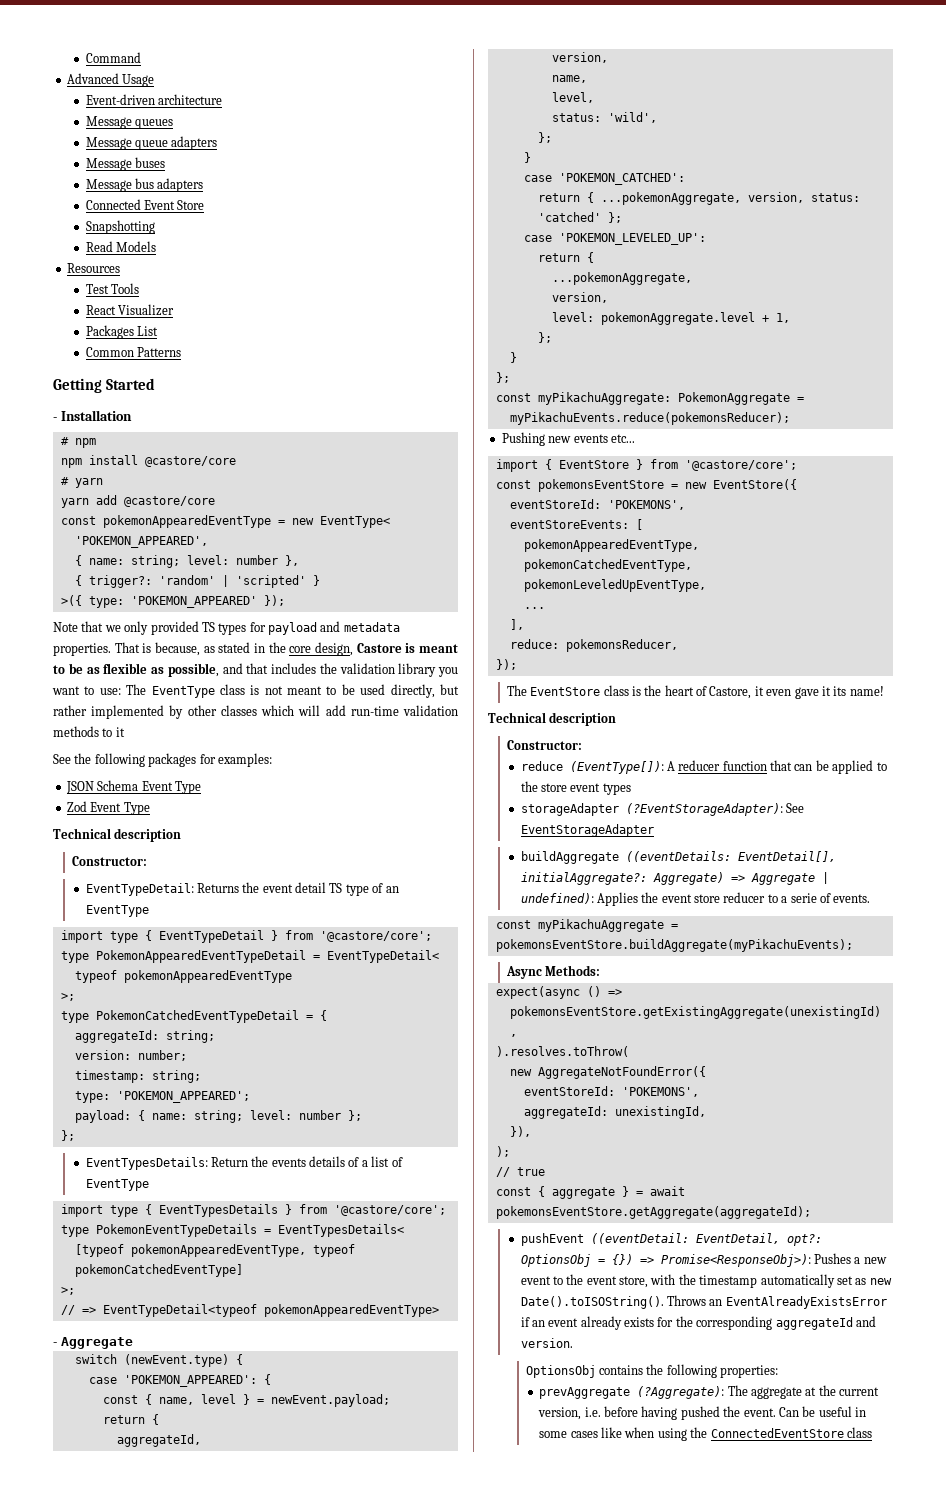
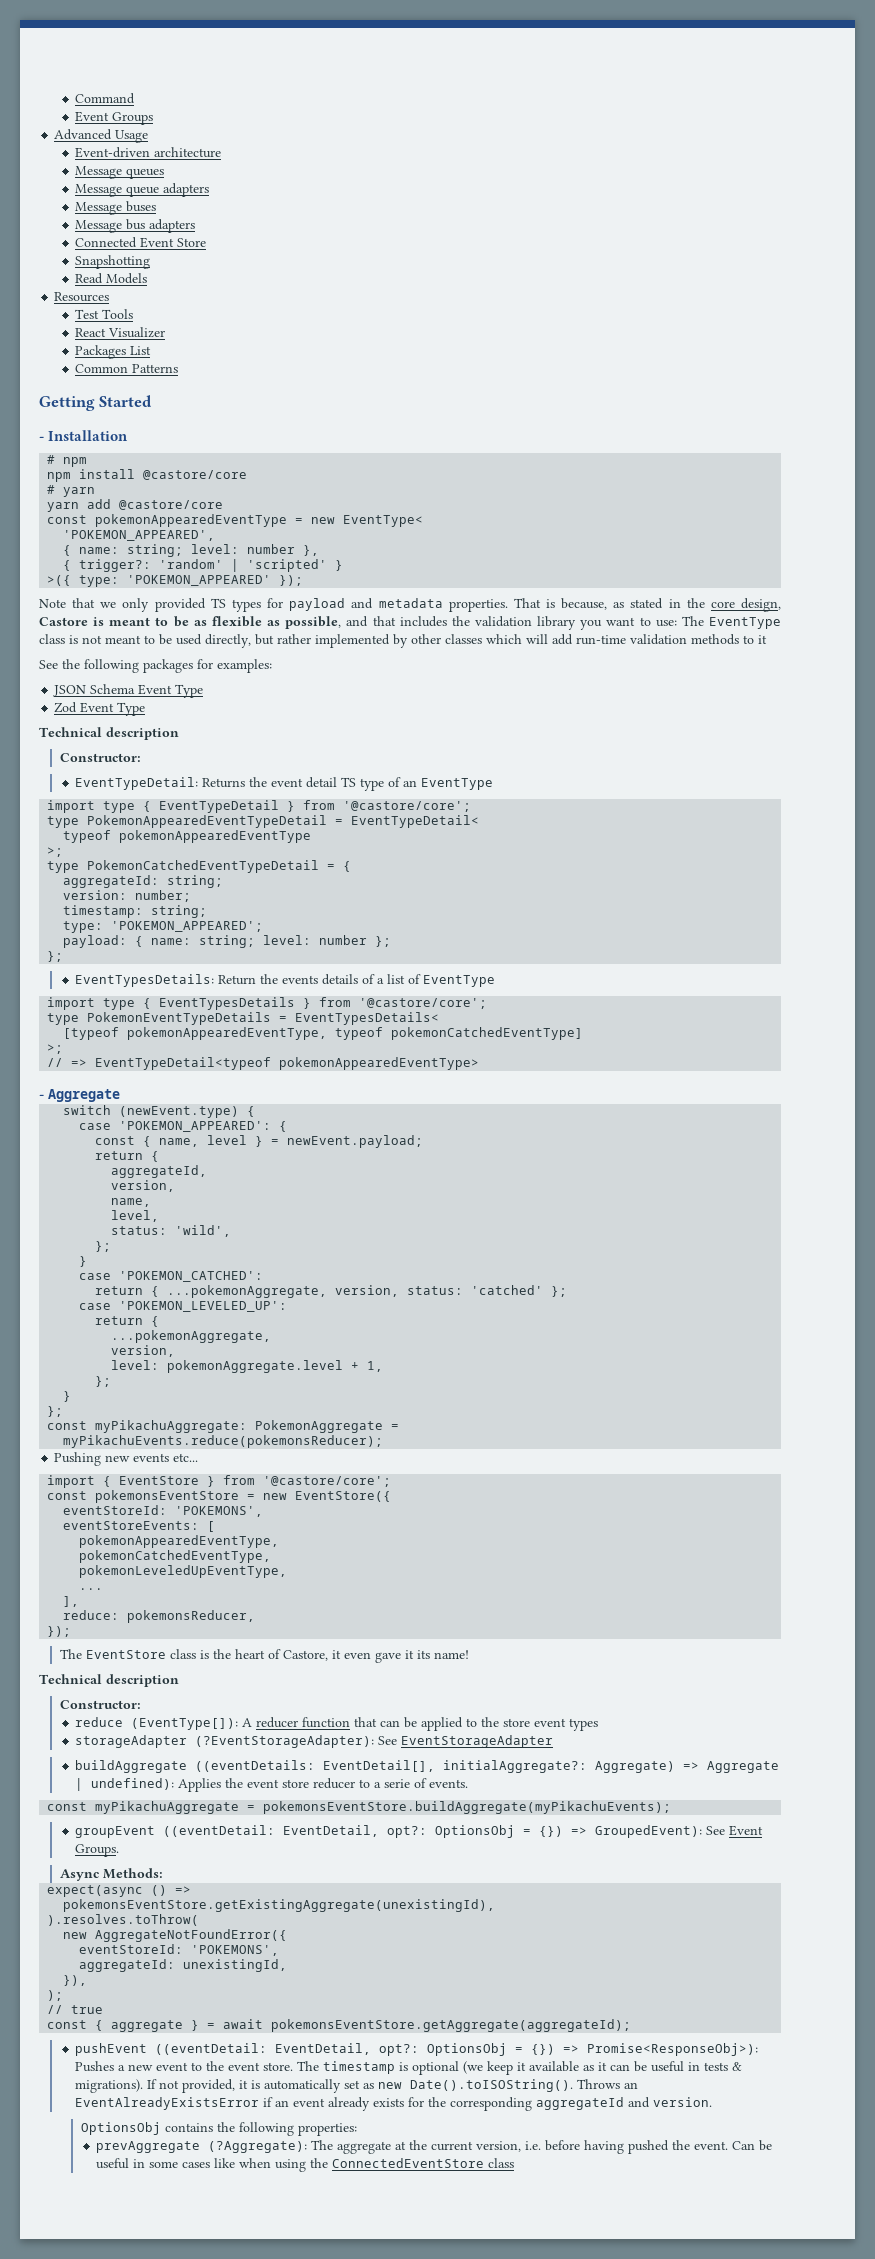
(141, 57) none -> [75,111,154,125] // Event Groups
(853, 945) none -> [75,1825,764,1838] [75,1844,120,1857] // groupEvent ((eventDetail: EventDetail, opt?: OptionsObj = {}) => GroupedEvent): See Event Groups.
[619,1274,758,1288] store, with the timestamp -> [263,2061,743,2075] [75,2079,261,2093] store. The timestamp is optional (we keep it available as it can be useful in tests & migrations). If not provided, it is

